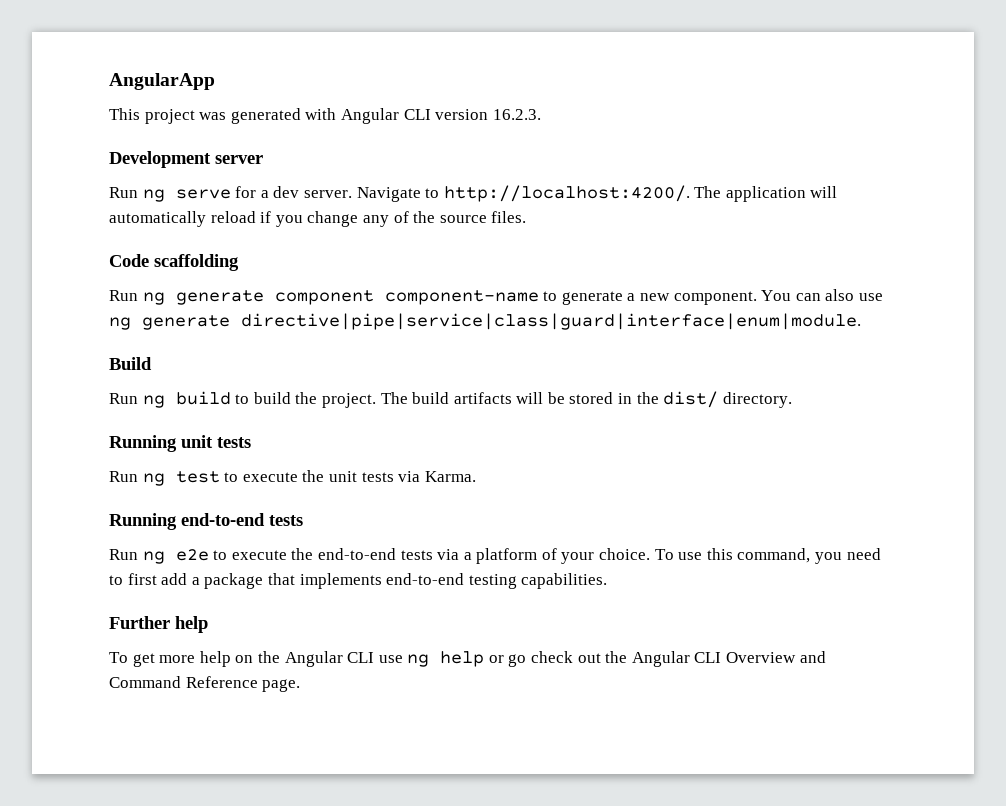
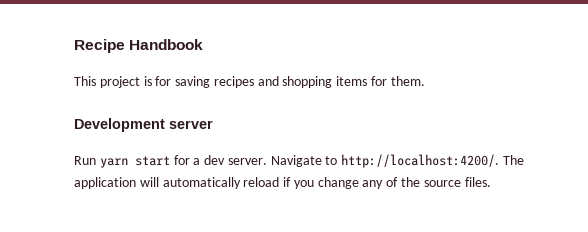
[109,73,215,90] AngularApp -> [74,39,204,53] Recipe Handbook
[199,108,541,124] was generated with Angular CLI version 16.2.3. -> [143,76,425,88] is for saving recipes and shopping items for them.
[142,189,231,202] ng serve -> [99,156,170,168] yarn start
[109,254,239,271] [109,289,883,305] [109,313,861,330] [109,357,152,370] [109,391,792,408] [109,435,251,452] [109,470,476,486] [109,513,303,530] [109,548,881,564] [109,573,608,589] [109,616,208,633] [109,651,826,667] [109,676,301,692] // Code scaffolding // Run ng generate component component-name to generate a new component. You can also use ng generate directive|pipe|service|class|guard|interface|enum|module. // Build // Run ng build to build the project. The build artifacts will be stored in the dist/ directory. // Running unit tests // Run ng test to execute the unit tests via Karma. // Running end-to-end tests // Run ng e2e to execute the end-to-end tests via a platform of your choice. To use this command, you need to first add a package that implements end-to-end testing capabilities. // Further help // To get more help on the Angular CLI use ng help or go check out the Angular CLI Overview and Command Reference page. -> (491, 182) none

